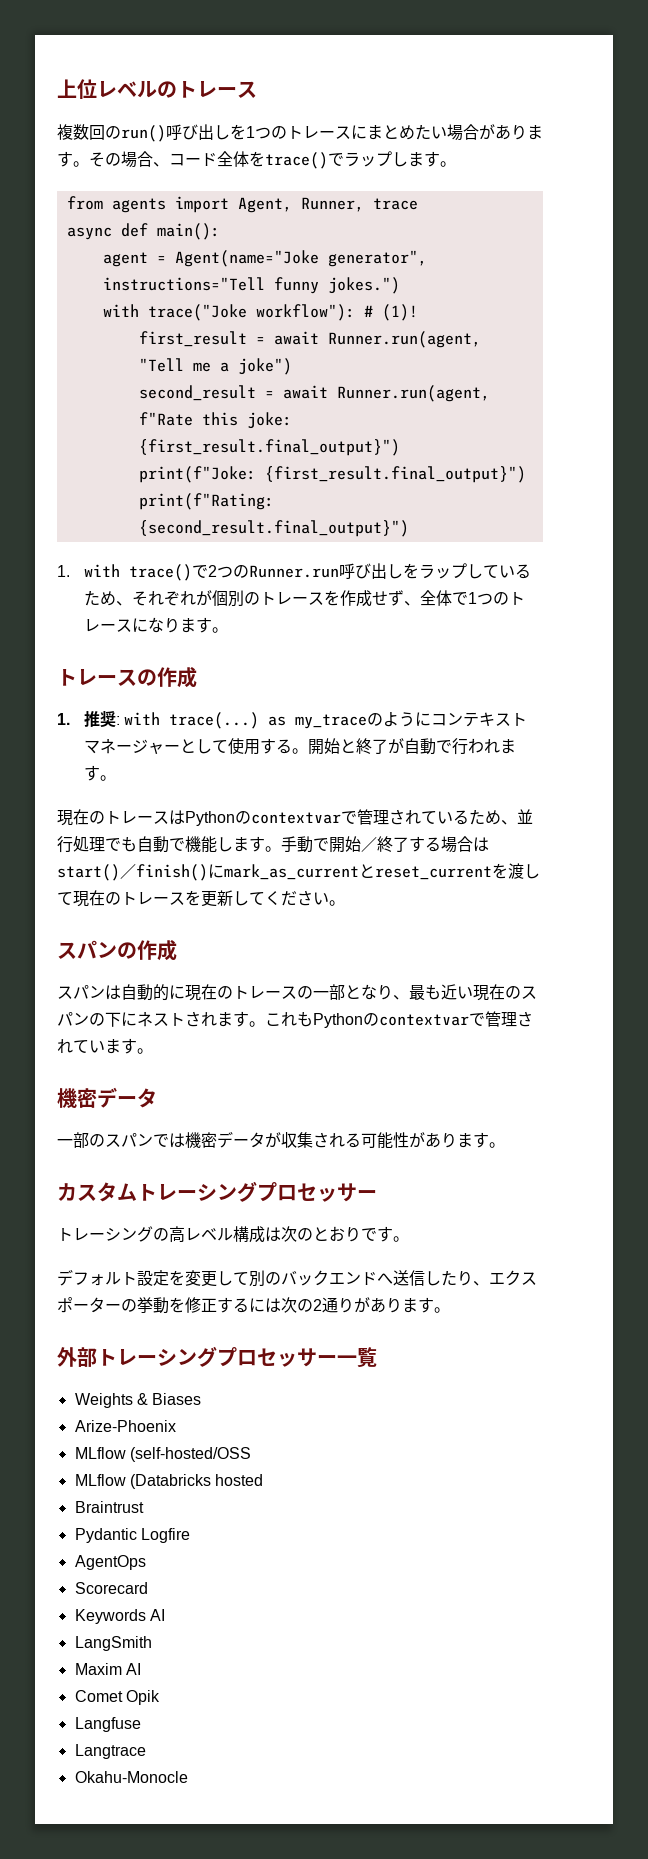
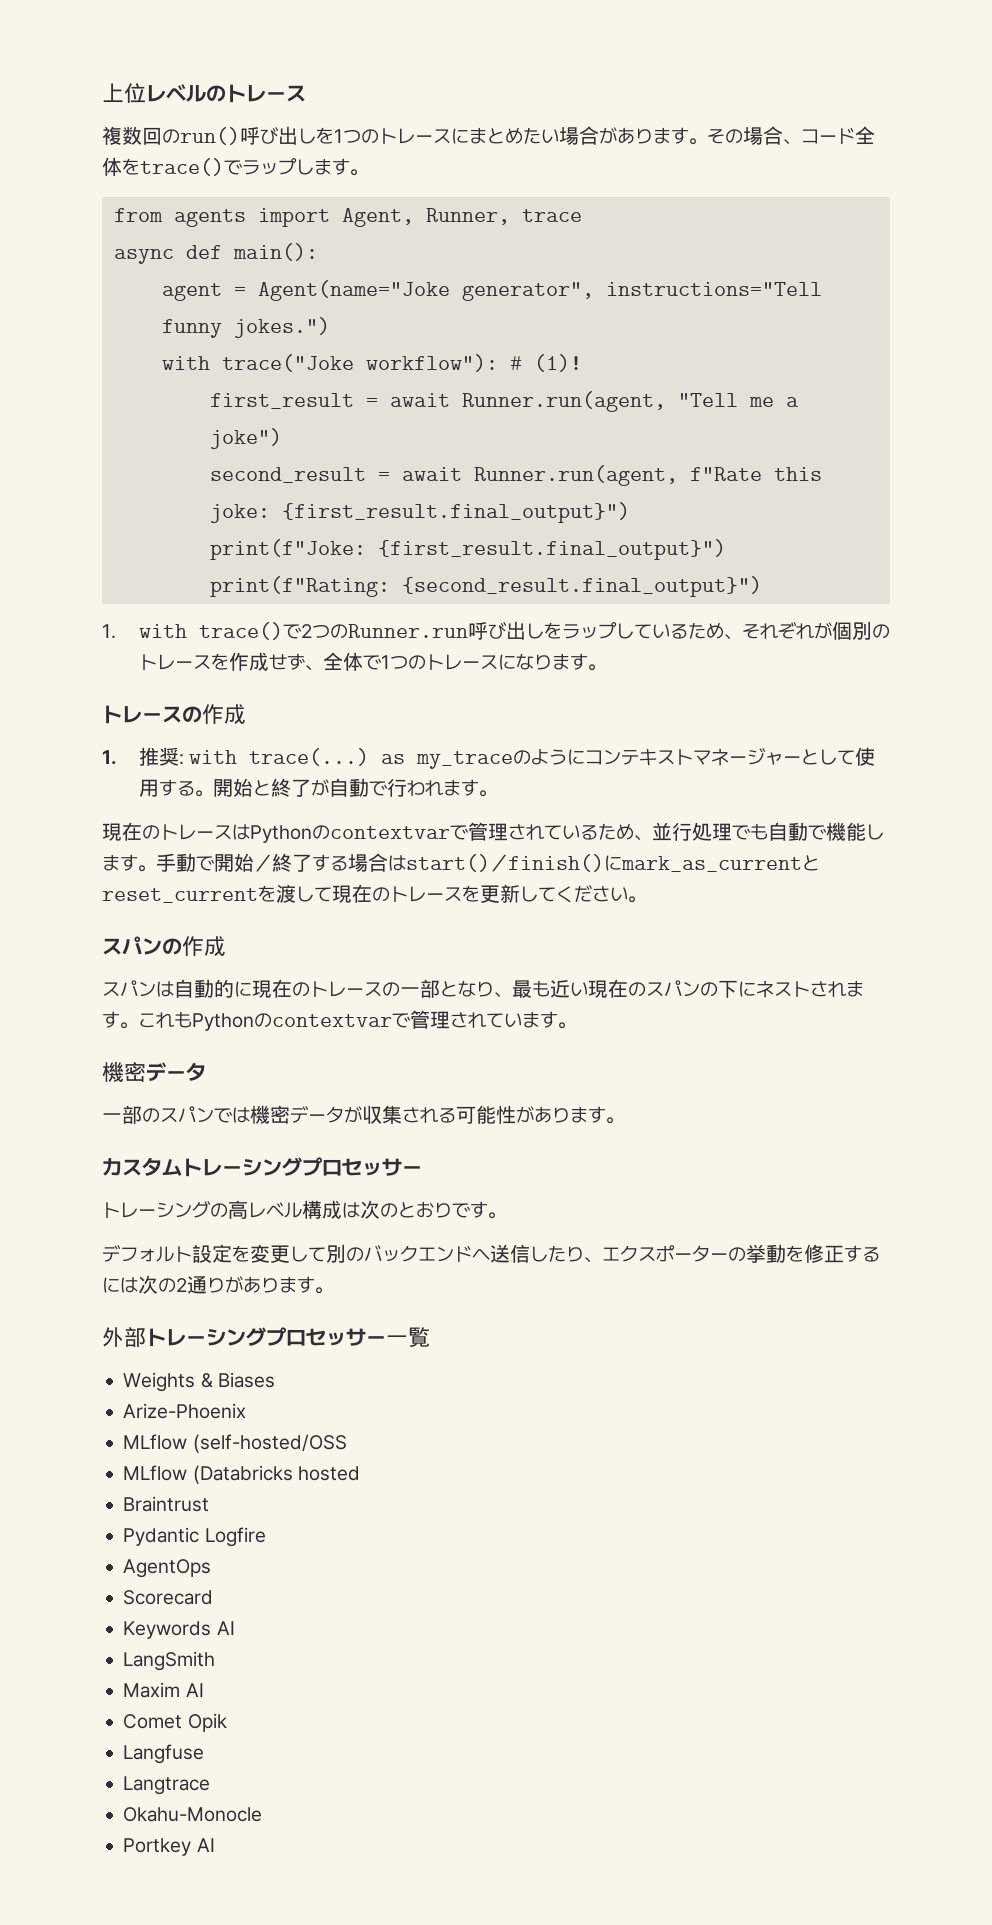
(188, 1777) none -> [123,1838,215,1856] // Portkey AI

